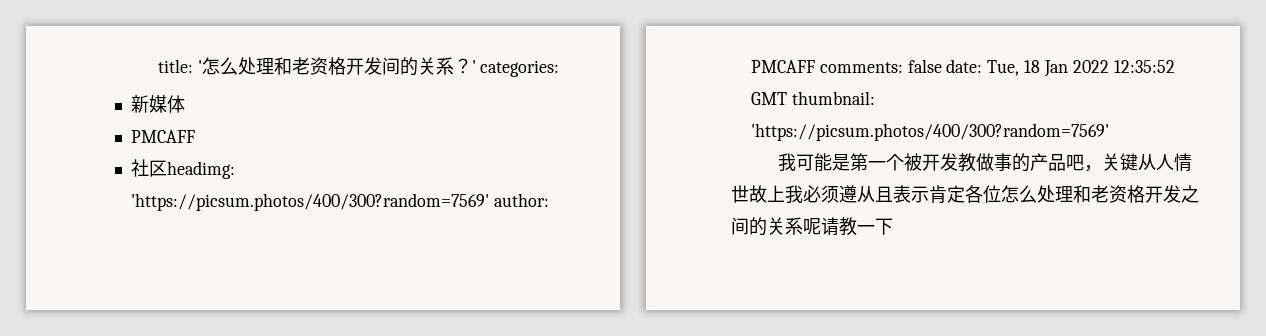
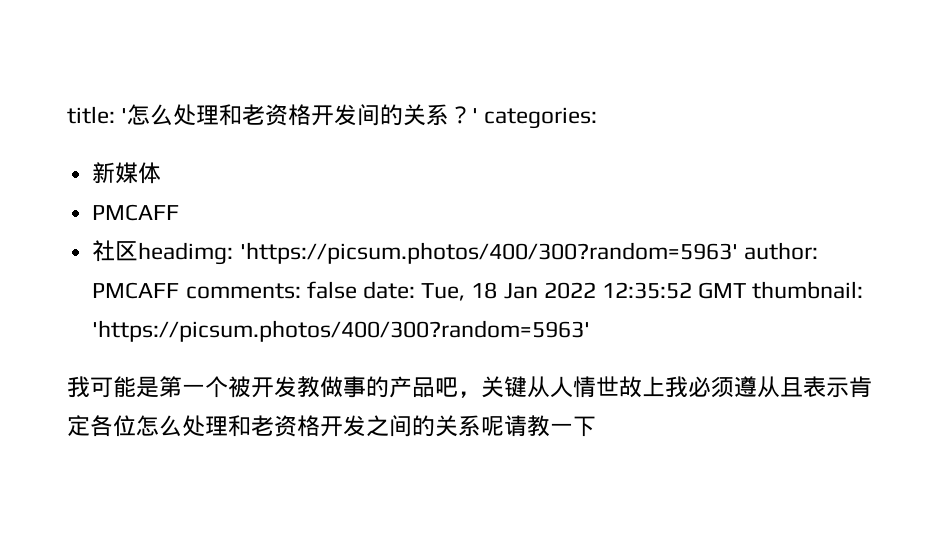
[130,193,489,211] 'https://picsum.photos/400/300?random=7569' -> [239,242,738,264] 'https://picsum.photos/400/300?random=5963'
[750,123,1109,141] 'https://picsum.photos/400/300?random=7569' -> [92,320,591,342] 'https://picsum.photos/400/300?random=5963'

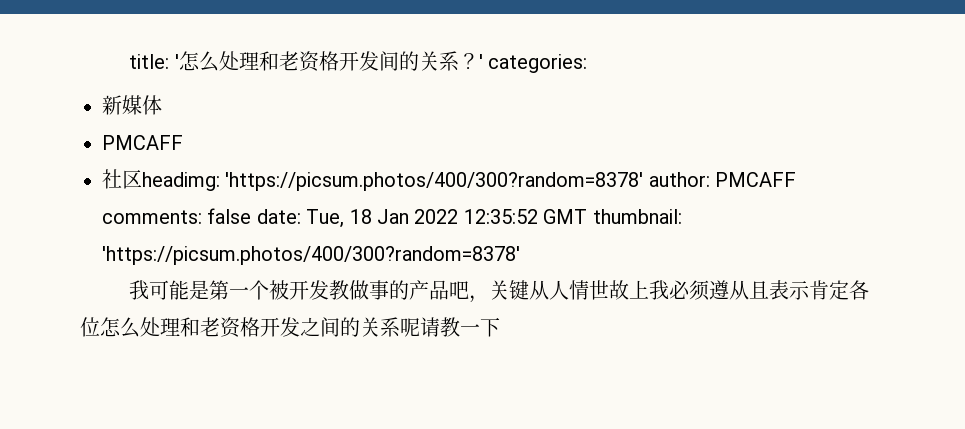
[239,242,738,264] 'https://picsum.photos/400/300?random=5963' -> [225,172,644,191] 'https://picsum.photos/400/300?random=8378'
[92,320,591,342] 'https://picsum.photos/400/300?random=5963' -> [102,246,520,265] 'https://picsum.photos/400/300?random=8378'

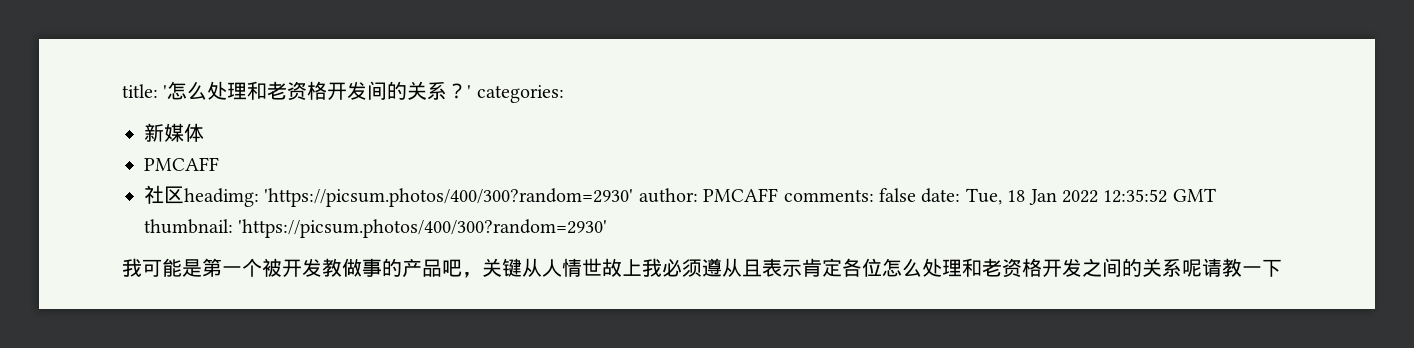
[225,172,644,191] 'https://picsum.photos/400/300?random=8378' -> [264,188,634,207] 'https://picsum.photos/400/300?random=2930'
[102,246,520,265] 'https://picsum.photos/400/300?random=8378' -> [238,219,608,238] 'https://picsum.photos/400/300?random=2930'

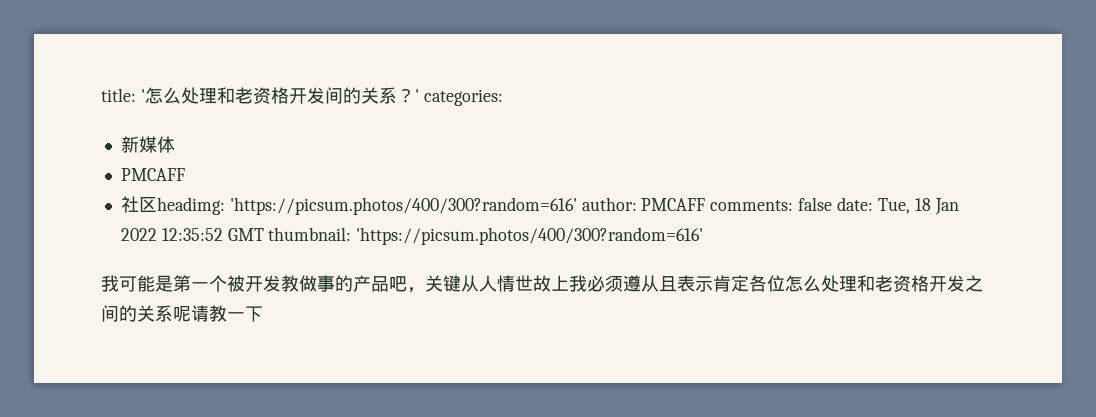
[264,188,634,207] 'https://picsum.photos/400/300?random=2930' -> [229,197,577,215] 'https://picsum.photos/400/300?random=616'
[238,219,608,238] 'https://picsum.photos/400/300?random=2930' -> [356,227,704,245] 'https://picsum.photos/400/300?random=616'

